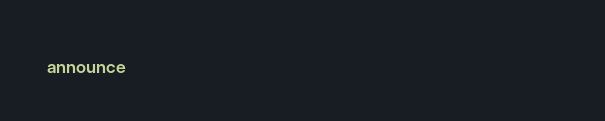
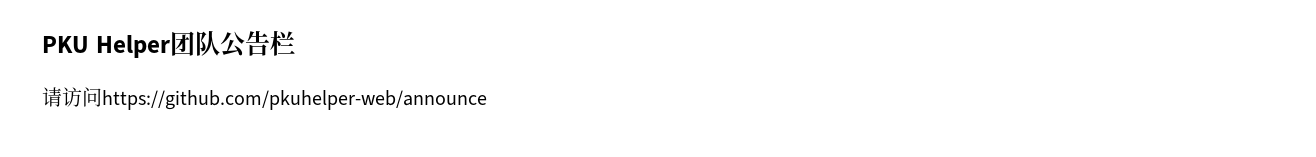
[47,64,126,73] announce -> [42,30,295,58] [42,87,487,110] PKU Helper团队公告栏 // 请访问https://github.com/pkuhelper-web/announce

